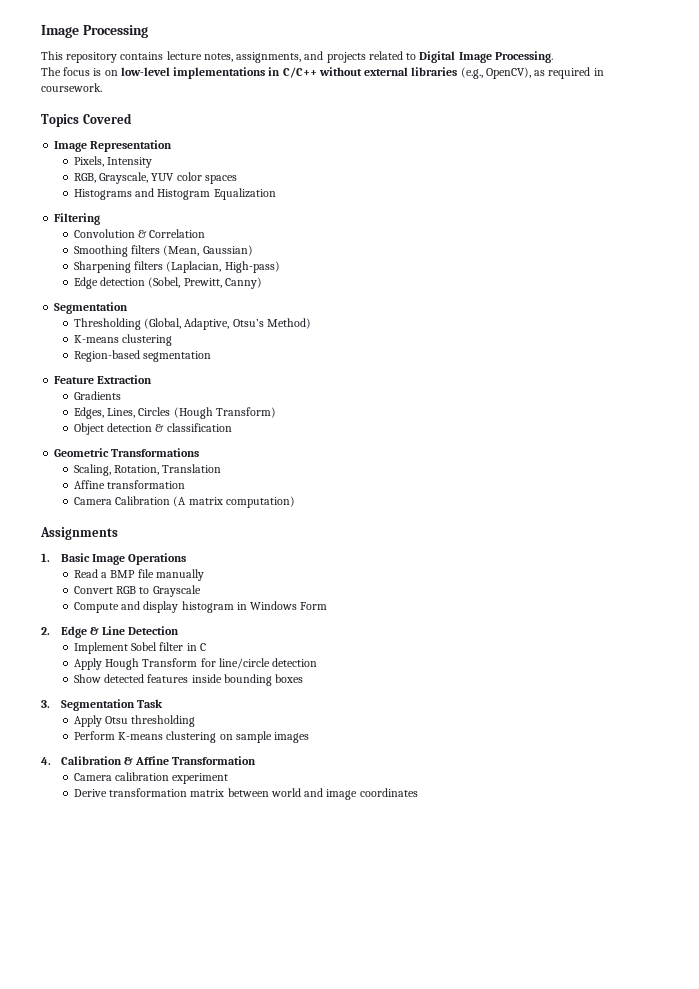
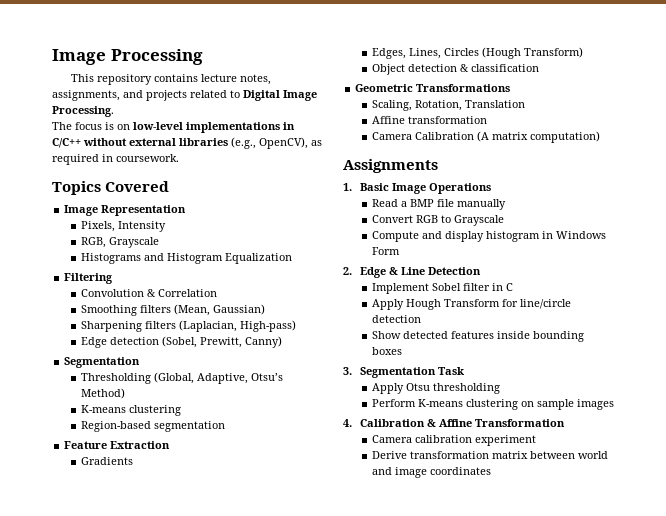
[99,172,237,184] Grayscale, YUV color spaces -> [108,237,159,248] Grayscale

